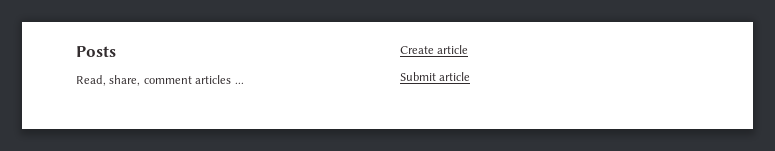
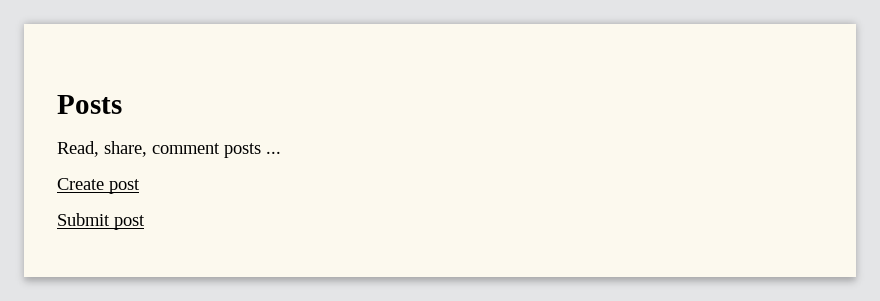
[195,75,232,84] articles -> [224,143,261,158] posts
[437,45,469,54] article -> [109,179,140,194] post
[439,72,471,81] article -> [114,215,145,230] post

